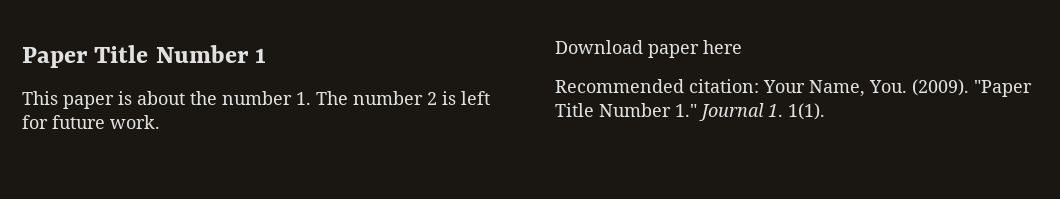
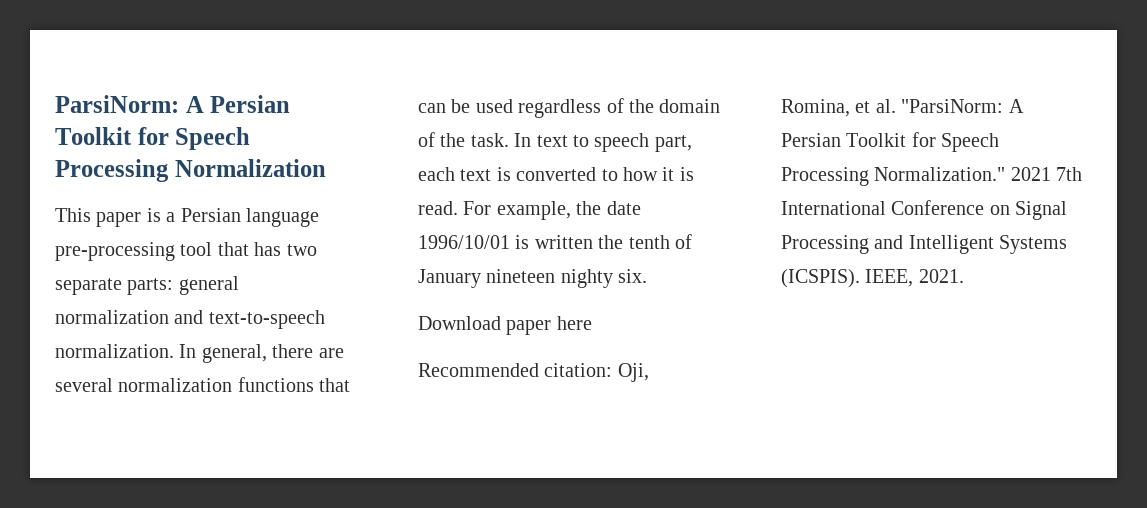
[22,45,267,68] [22,91,490,109] [22,115,160,129] Paper Title Number 1 // This paper is about the number 1. The number 2 is left for future work. -> [55,95,291,113] [55,127,251,150] [55,159,326,182] [55,208,319,227] [55,242,317,261] [55,276,239,295] [55,310,325,329] [55,344,344,363] [55,377,351,392] [418,98,721,118] [418,132,692,152] [418,167,694,181] [418,201,641,220] [418,234,692,249] [418,269,648,288] ParsiNorm: A Persian Toolkit for Speech Processing Normalization // This paper is a Persian language pre-processing tool that has two separate parts: general normalization and text-to-speech normalization. In general, there are several normalization functions that can be used regardless of the domain of the task. In text to speech part, each text is converted to how it is read. For example, the date 1996/10/01 is written the tenth of January nineteen nighty six.
[763,79,1032,97] [555,103,825,121] Your Name, You. (2009). "Paper Title Number 1." Journal 1. 1(1). -> [617,363,649,382] [781,99,1024,117] [781,132,1000,152] [781,167,1083,186] [781,200,1068,220] [781,235,1068,254] [781,269,964,288] Oji, Romina, et al. "ParsiNorm: A Persian Toolkit for Speech Processing Normalization." 2021 7th International Conference on Signal Processing and Intelligent Systems (ICSPIS). IEEE, 2021.

